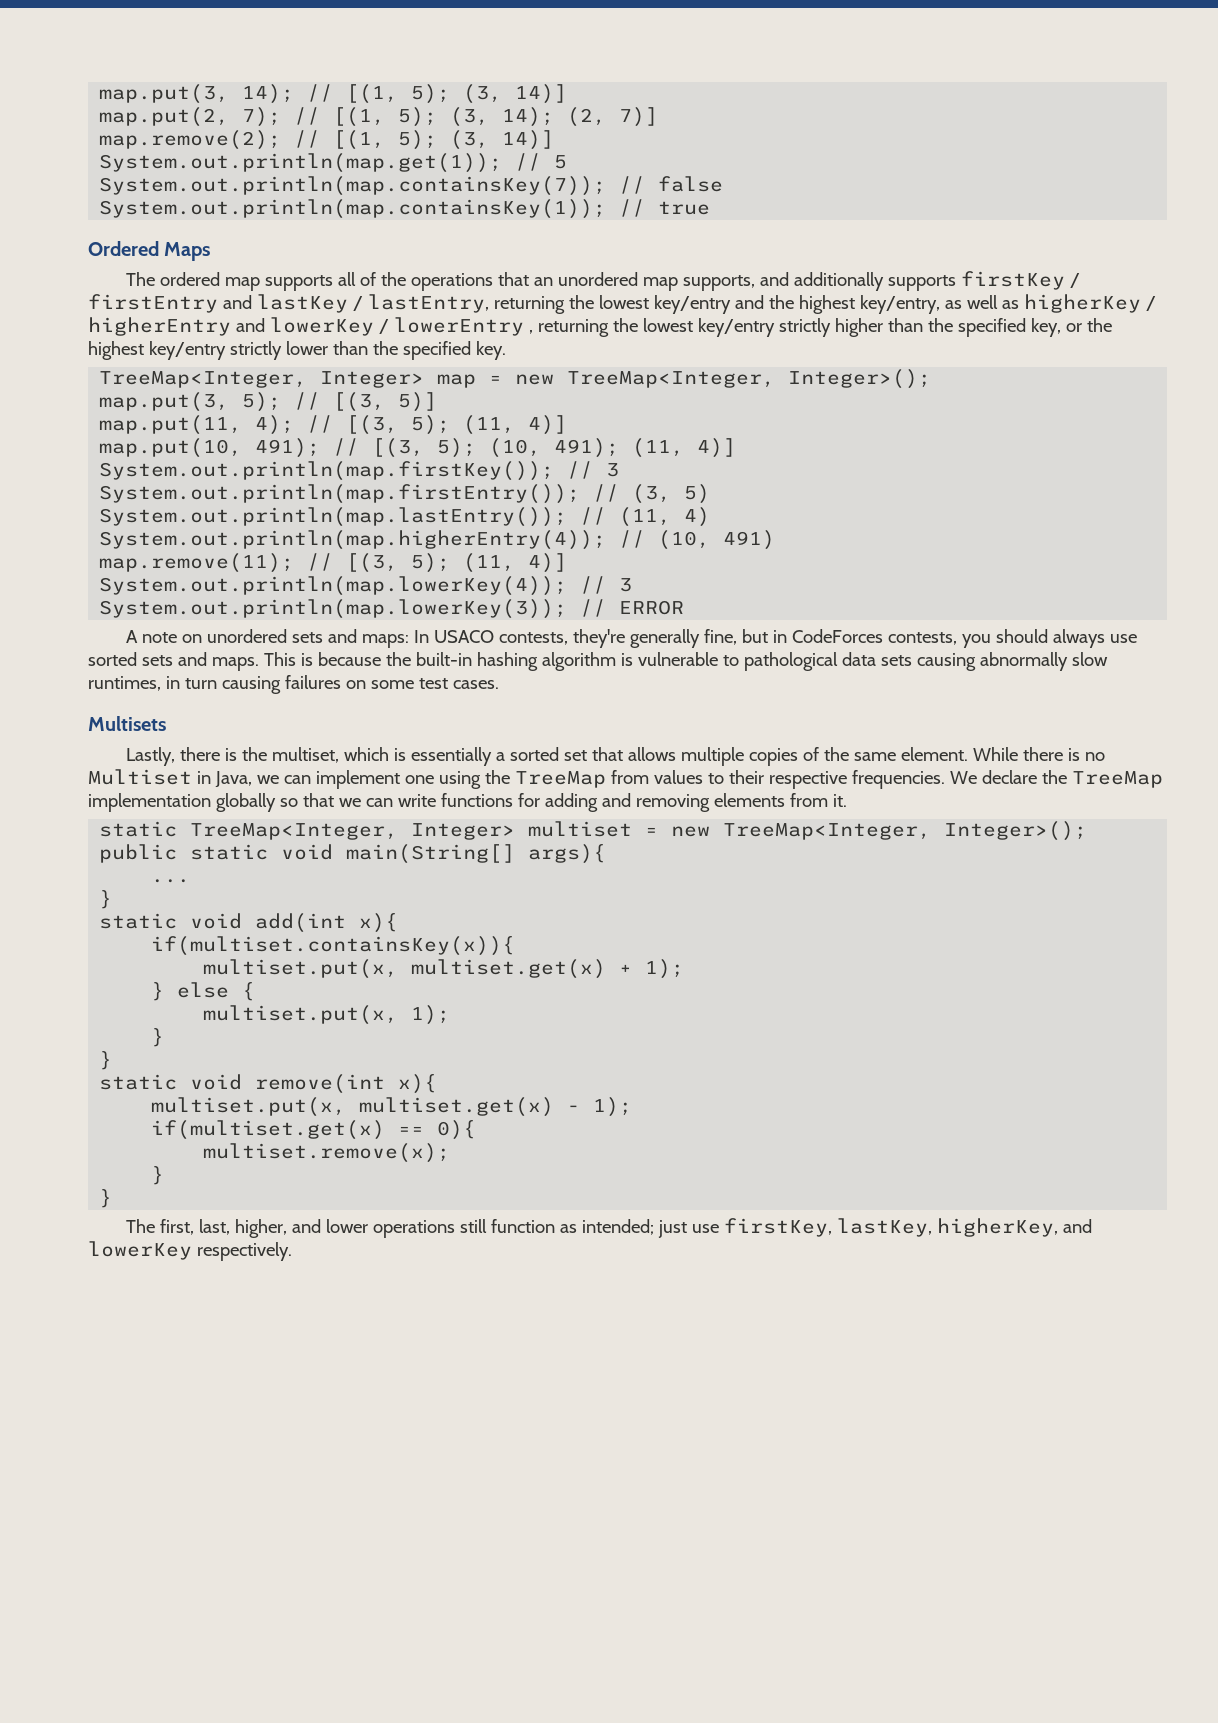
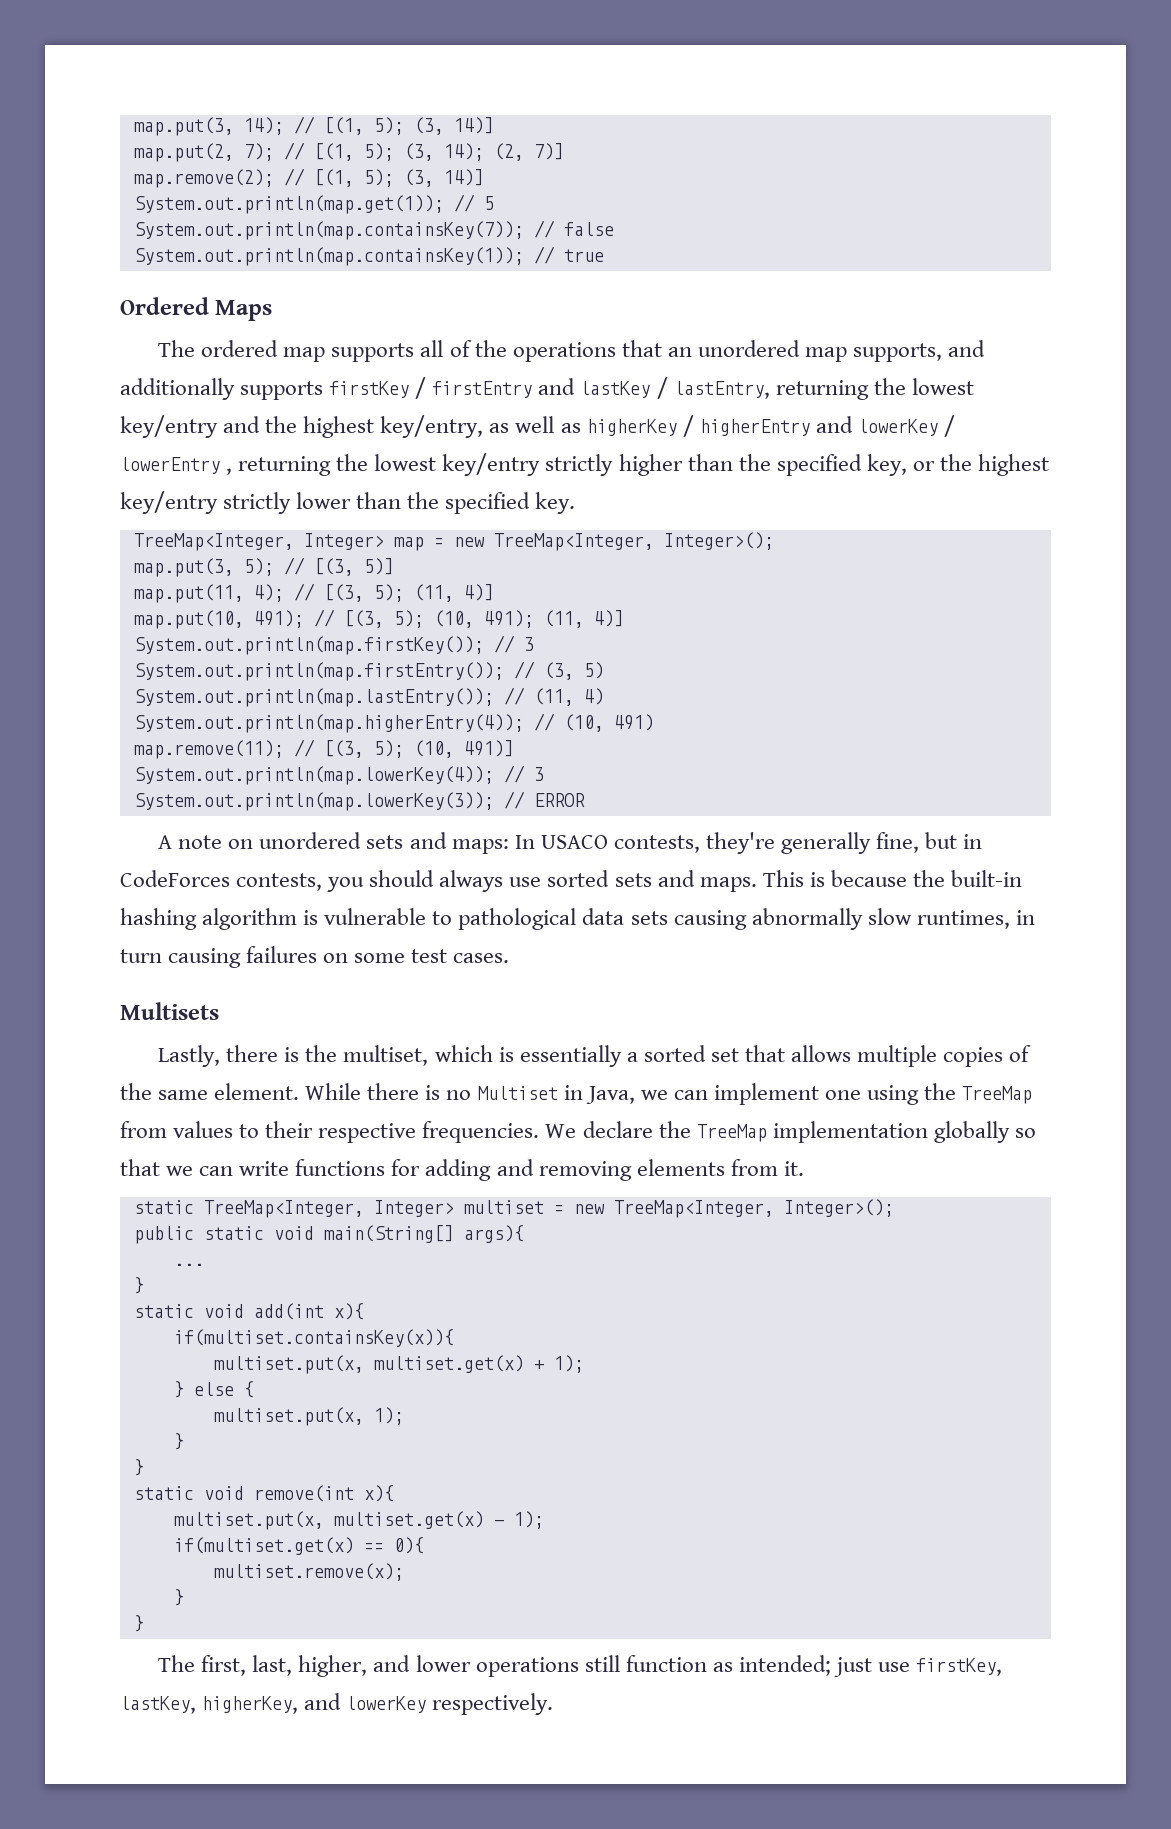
[463,553,568,573] (11, 4)] -> [413,740,514,758] (10, 491)]

